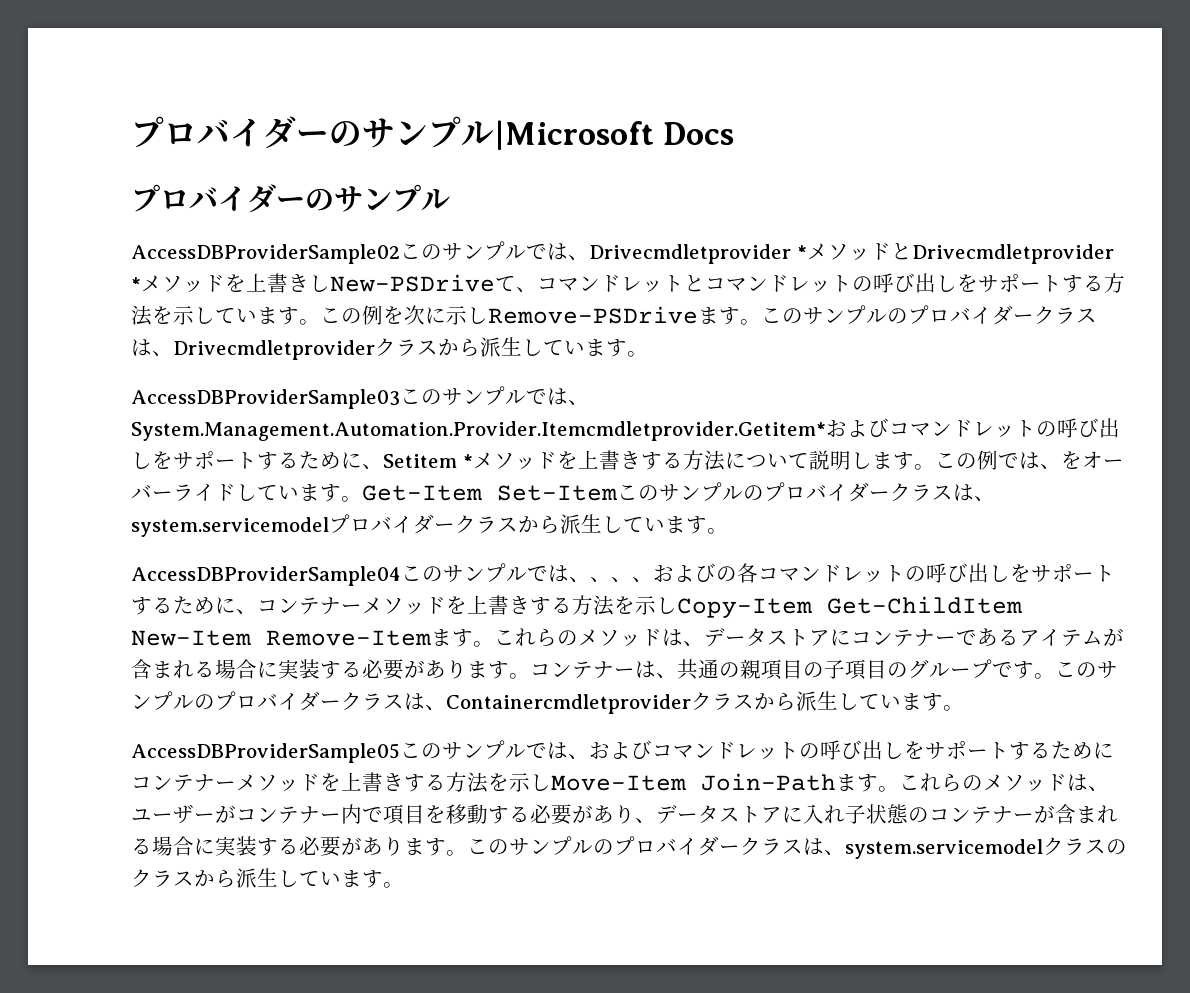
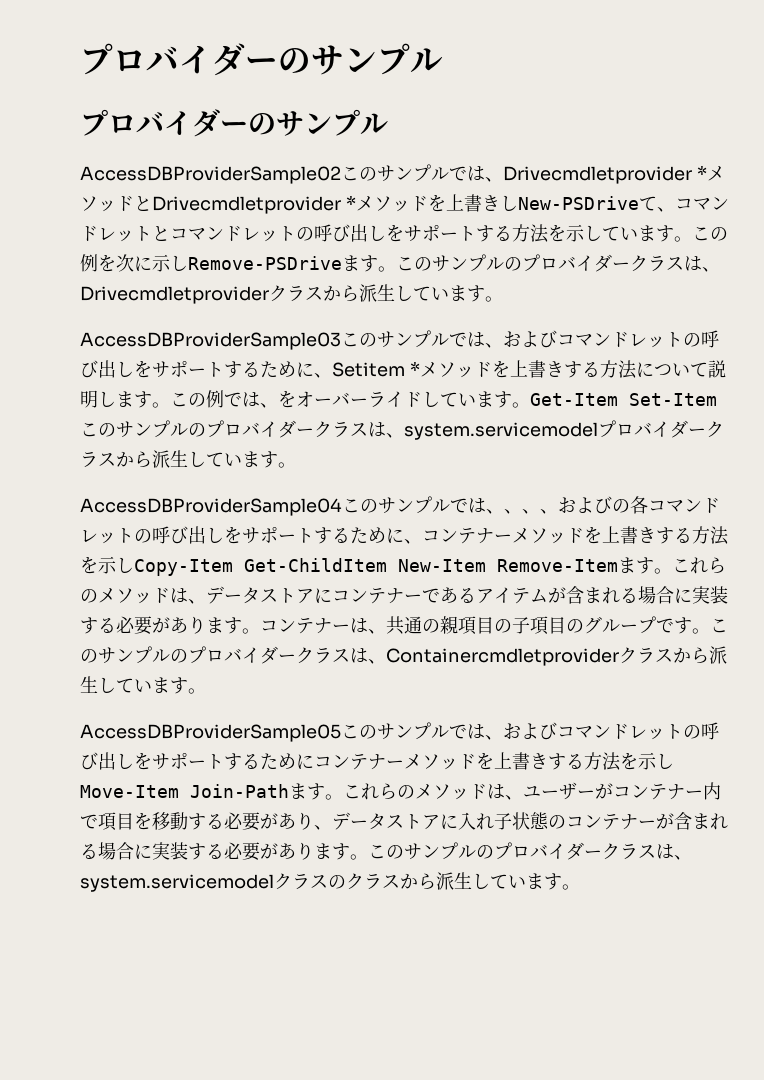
[131,116,734,150] プロバイダーのサンプル|Microsoft Docs -> [80,43,443,76] プロバイダーのサンプル
[131,421,826,441] System.Management.Automation.Provider.Itemcmdletprovider.Getitem* -> (503, 345) none

